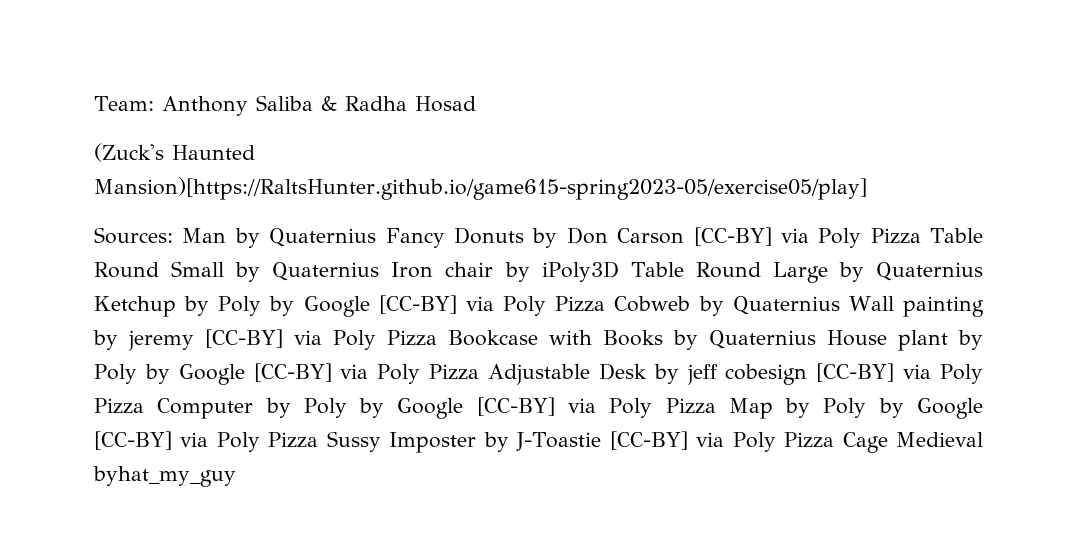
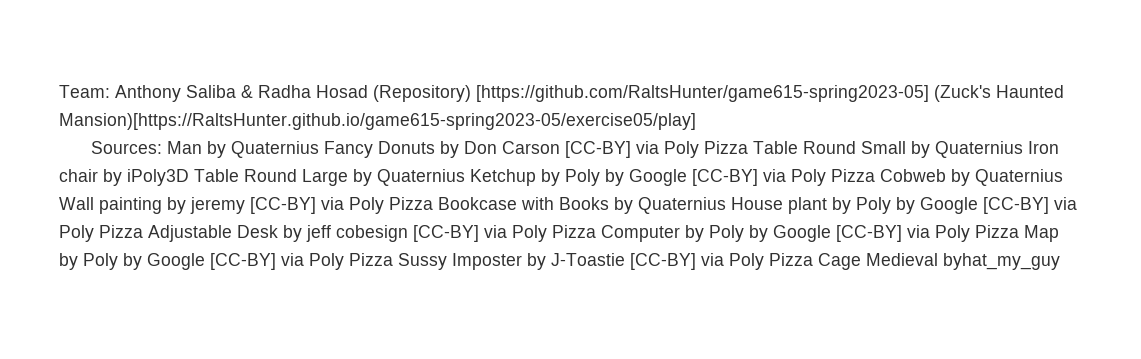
(476, 104) // -> [373,85,929,102] (Repository) [https://github.com/RaltsHunter/game615-spring2023-05]

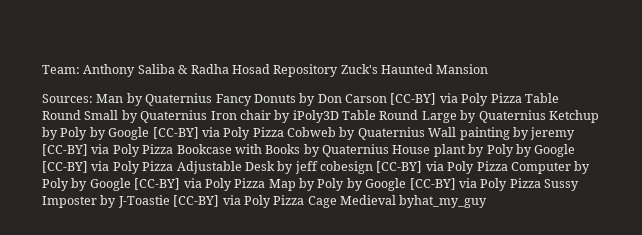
[373,85,1064,102] [59,113,696,130] (Repository) [https://github.com/RaltsHunter/game615-spring2023-05] (Zuck's Haunted Mansion)[https://RaltsHunter.github.io/game615-spring2023-05/exercise05/play] -> [273,64,489,77] Repository Zuck's Haunted Mansion

